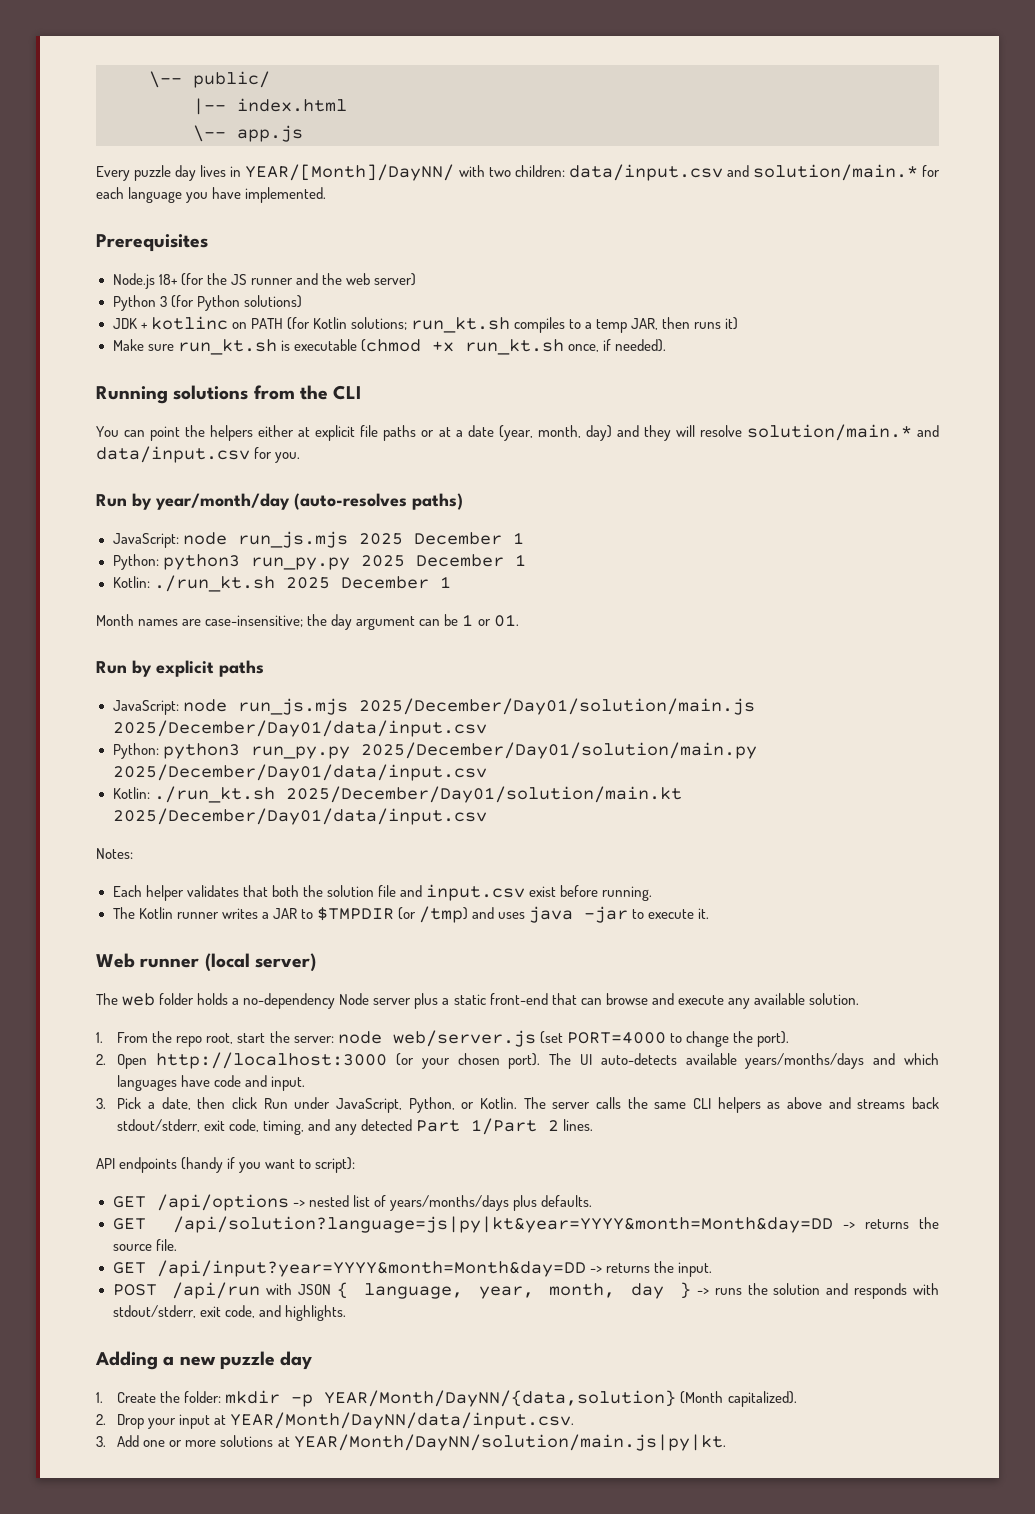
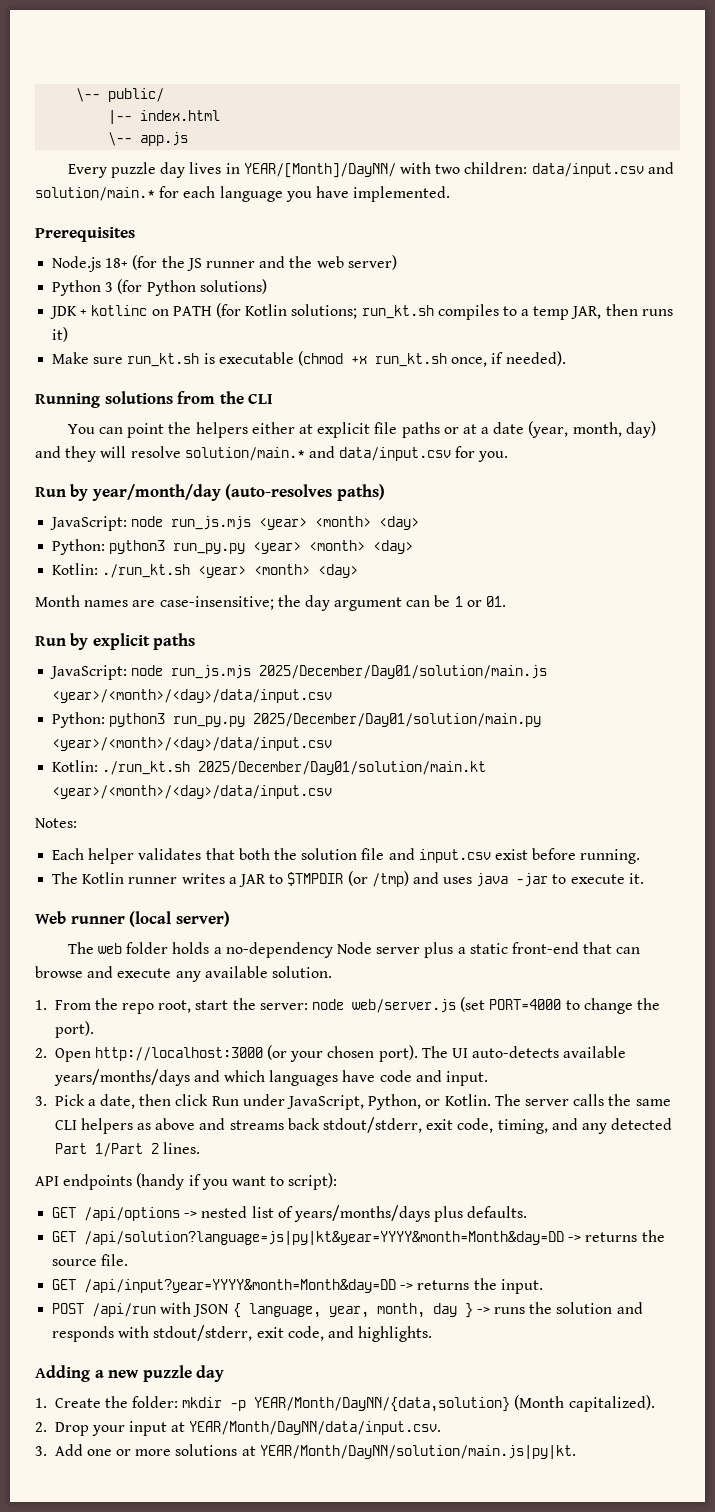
[358,532,524,545] [112,554,526,570] [112,575,451,592] 2025 December 1 // Python: python3 run_py.py 2025 December 1 // Kotlin: ./run_kt.sh 2025 December 1 -> [259,516,420,530] [52,539,414,555] [52,563,359,578] <year> <month> <day> // Python: python3 run_py.py <year> <month> <day> // Kotlin: ./run_kt.sh <year> <month> <day>
[112,720,487,737] 2025/December/Day01/data/input.csv -> [52,689,333,703] <year>/<month>/<day>/data/input.csv
[112,764,487,781] 2025/December/Day01/data/input.csv -> [52,737,333,751] <year>/<month>/<day>/data/input.csv
[112,808,487,825] 2025/December/Day01/data/input.csv -> [52,785,333,799] <year>/<month>/<day>/data/input.csv

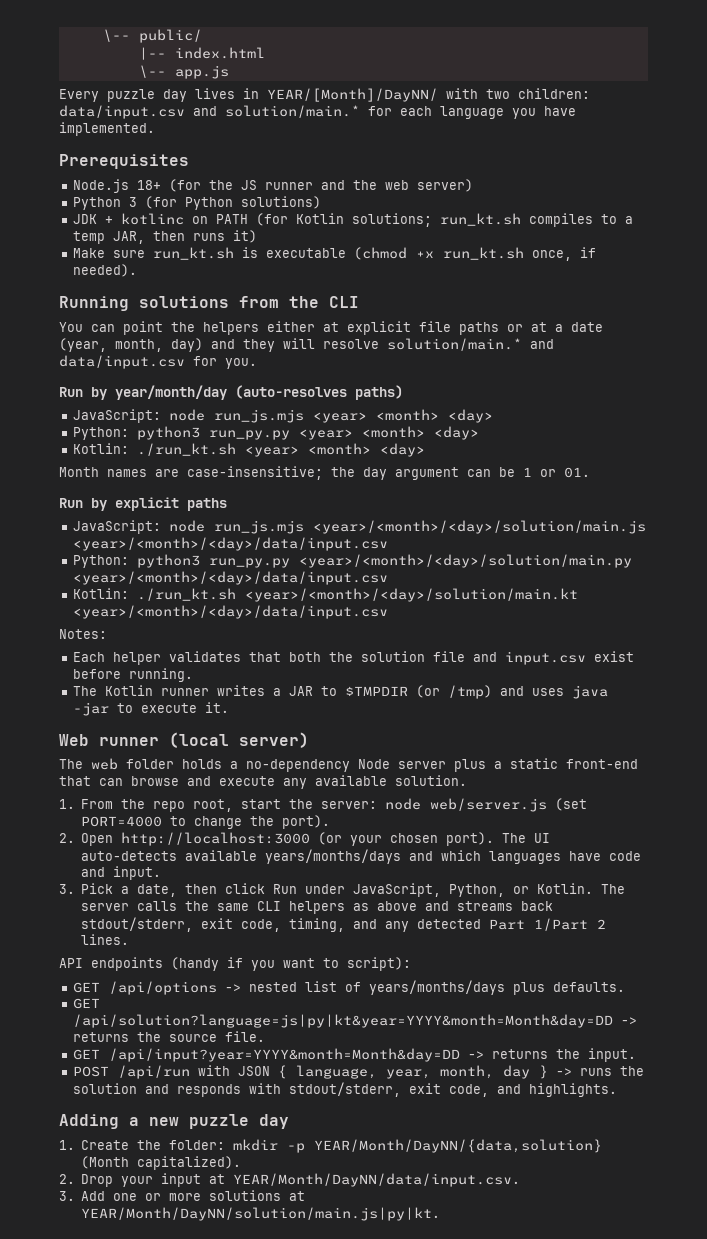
[259,665,548,679] 2025/December/Day01/solution/main.js -> [312,520,646,534] <year>/<month>/<day>/solution/main.js
[253,713,542,727] 2025/December/Day01/solution/main.py -> [298,554,632,568] <year>/<month>/<day>/solution/main.py
[198,761,487,775] 2025/December/Day01/solution/main.kt -> [244,588,578,602] <year>/<month>/<day>/solution/main.kt

